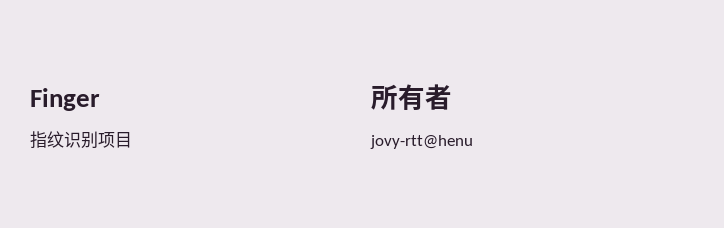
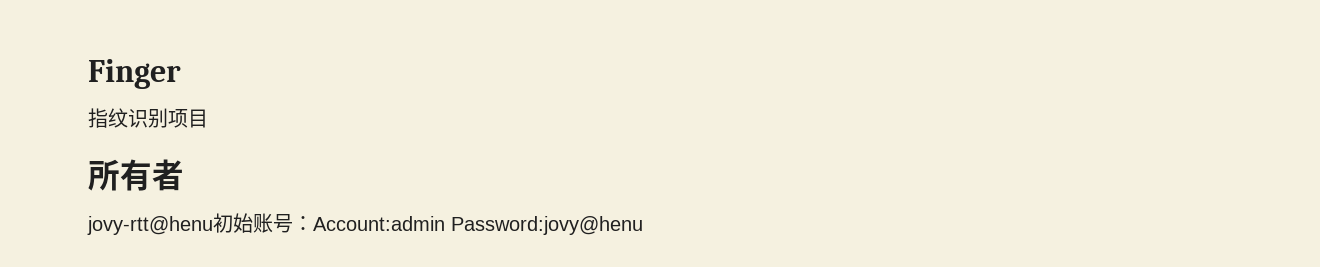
(473, 142) none -> [213,213,643,235] 初始账号：Account:admin Password:jovy@henu

